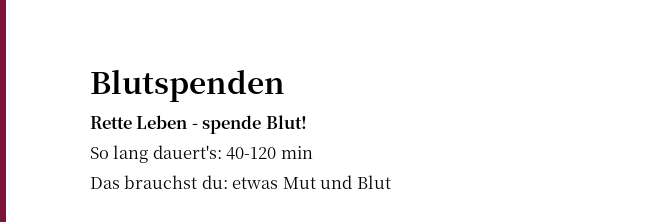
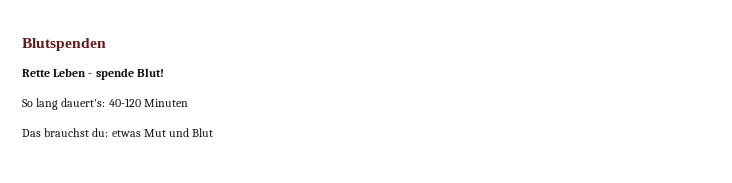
[280,146,313,159] min -> [143,99,188,107] Minuten

